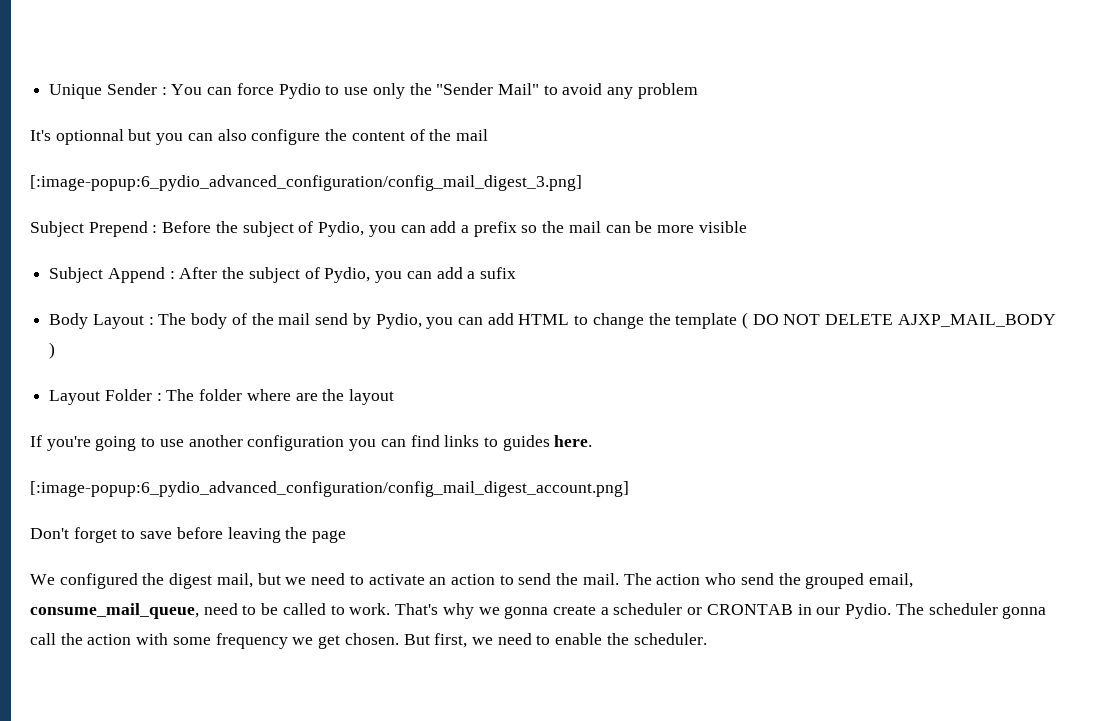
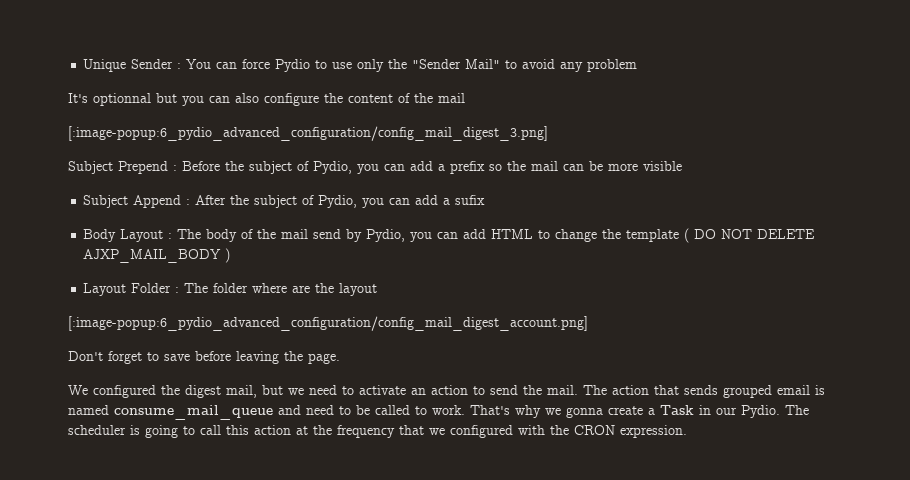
[30,435,593,451] // If you're going to use another configuration you can find links to guides here. -> (378, 289) none
[312,530,347,543] page -> [308,353,340,364] page.
[705,573,913,589] [30,603,199,619] who send the grouped email, consume_mail_queue, -> [654,385,825,398] [68,405,301,420] that sends grouped email is named consume_mail_queue and
[613,603,793,615] scheduler or CRONTAB -> [660,405,694,415] Task
[1002,606,1047,619] [30,633,707,649] gonna call the action with some frequency we get chosen. But first, we need to enable the scheduler. -> [130,425,687,438] is going to call this action at the frequency that we configured with the CRON expression.

